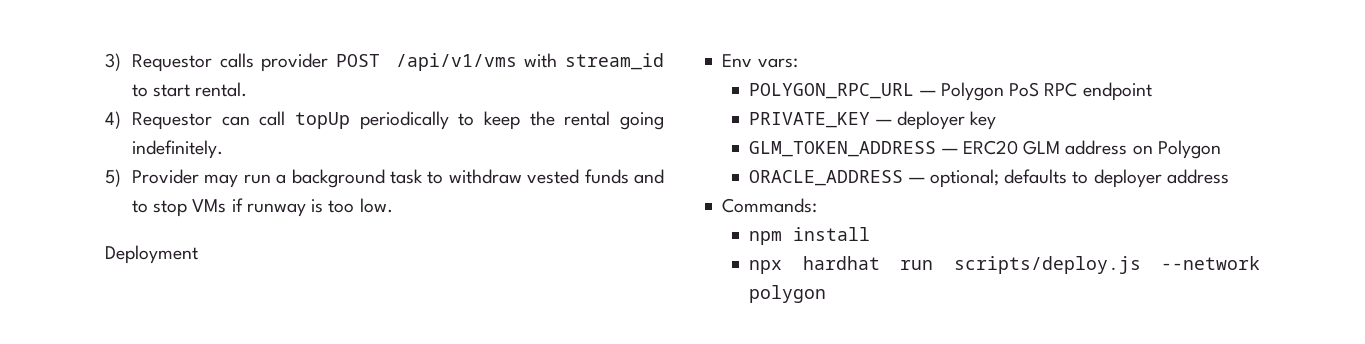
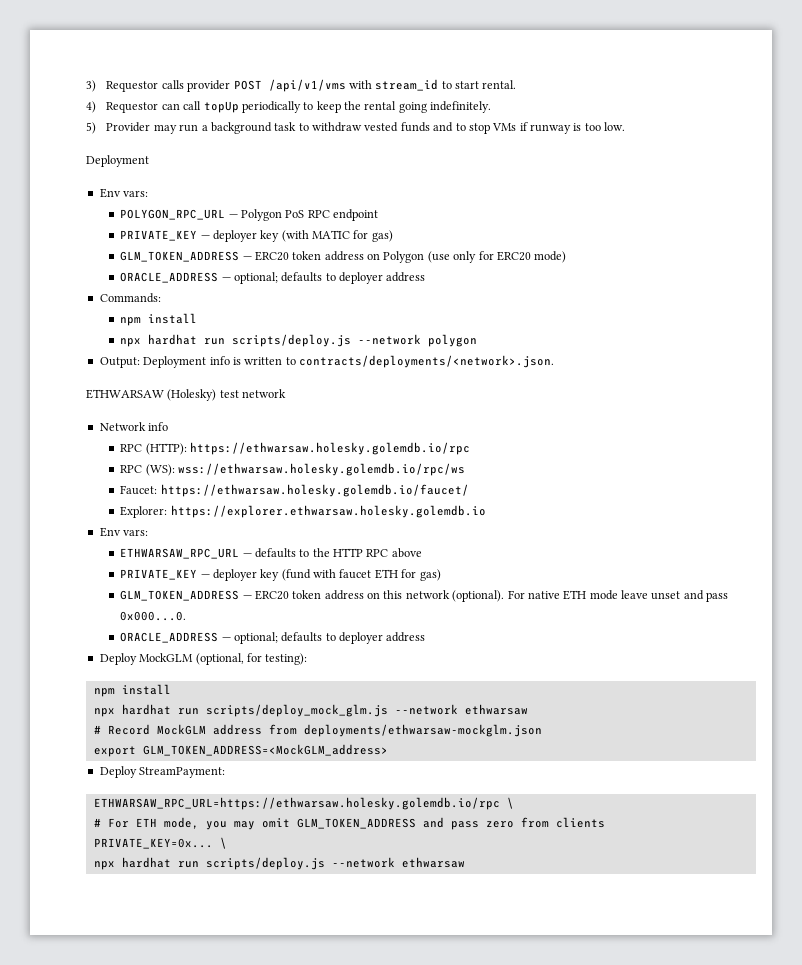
[749,140,1061,157] // GLM_TOKEN_ADDRESS — ERC20 GLM -> [281,230,393,242] [120,251,322,262] (with MATIC for gas) // GLM_TOKEN_ADDRESS — ERC20 token
(1221, 149) none -> [427,251,567,263] (use only for ERC20 mode)
(827, 294) none -> [99,355,554,368] [86,389,287,401] [99,422,169,431] [120,442,470,455] [120,463,465,476] [120,484,469,497] [120,505,486,518] [99,527,149,537] [120,548,422,559] [120,569,441,581] [120,590,729,602] [120,611,187,621] [120,632,426,644] [99,653,308,665] [93,684,171,697] [93,704,528,717] [93,724,542,737] [93,744,388,757] [99,766,226,778] [93,797,514,810] [93,817,605,830] [93,837,227,849] [93,857,465,870] // Output: Deployment info is written to contracts/deployments/<network>.json. // ETHWARSAW (Holesky) test network // Network info // RPC (HTTP): https://ethwarsaw.holesky.golemdb.io/rpc // RPC (WS): wss://ethwarsaw.holesky.golemdb.io/rpc/ws // Faucet: https://ethwarsaw.holesky.golemdb.io/faucet/ // Explorer: https://explorer.ethwarsaw.holesky.golemdb.io // Env vars: // ETHWARSAW_RPC_URL — defaults to the HTTP RPC above // PRIVATE_KEY — deployer key (fund with faucet ETH for gas) // GLM_TOKEN_ADDRESS — ERC20 token address on this network (optional). For native ETH mode leave unset and pass 0x000...0. // ORACLE_ADDRESS — optional; defaults to deployer address // Deploy MockGLM (optional, for testing): // npm install // npx hardhat run scripts/deploy_mock_glm.js --network ethwarsaw // # Record MockGLM address from deployments/ethwarsaw-mockglm.json // export GLM_TOKEN_ADDRESS=<MockGLM_address> // Deploy StreamPayment: // ETHWARSAW_RPC_URL=https://ethwarsaw.holesky.golemdb.io/rpc \ // # For ETH mode, you may omit GLM_TOKEN_ADDRESS and pass zero from clients // PRIVATE_KEY=0x... \ // npx hardhat run scripts/deploy.js --network ethwarsaw

